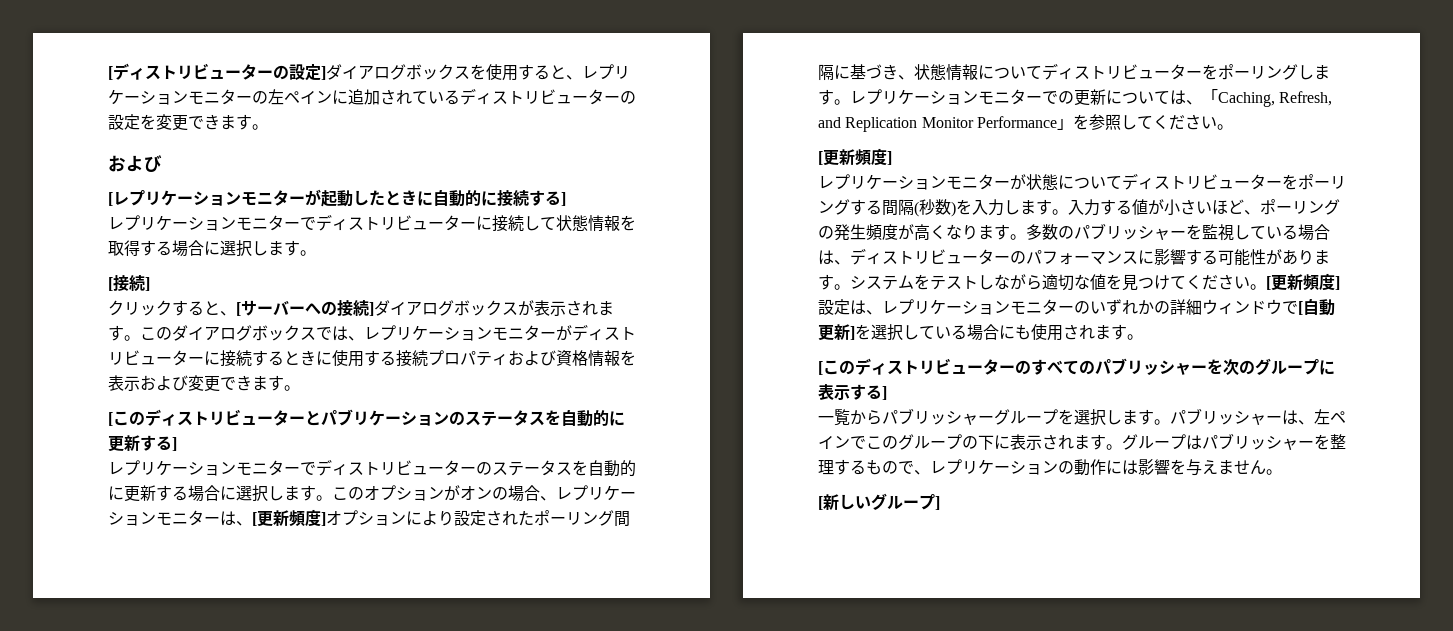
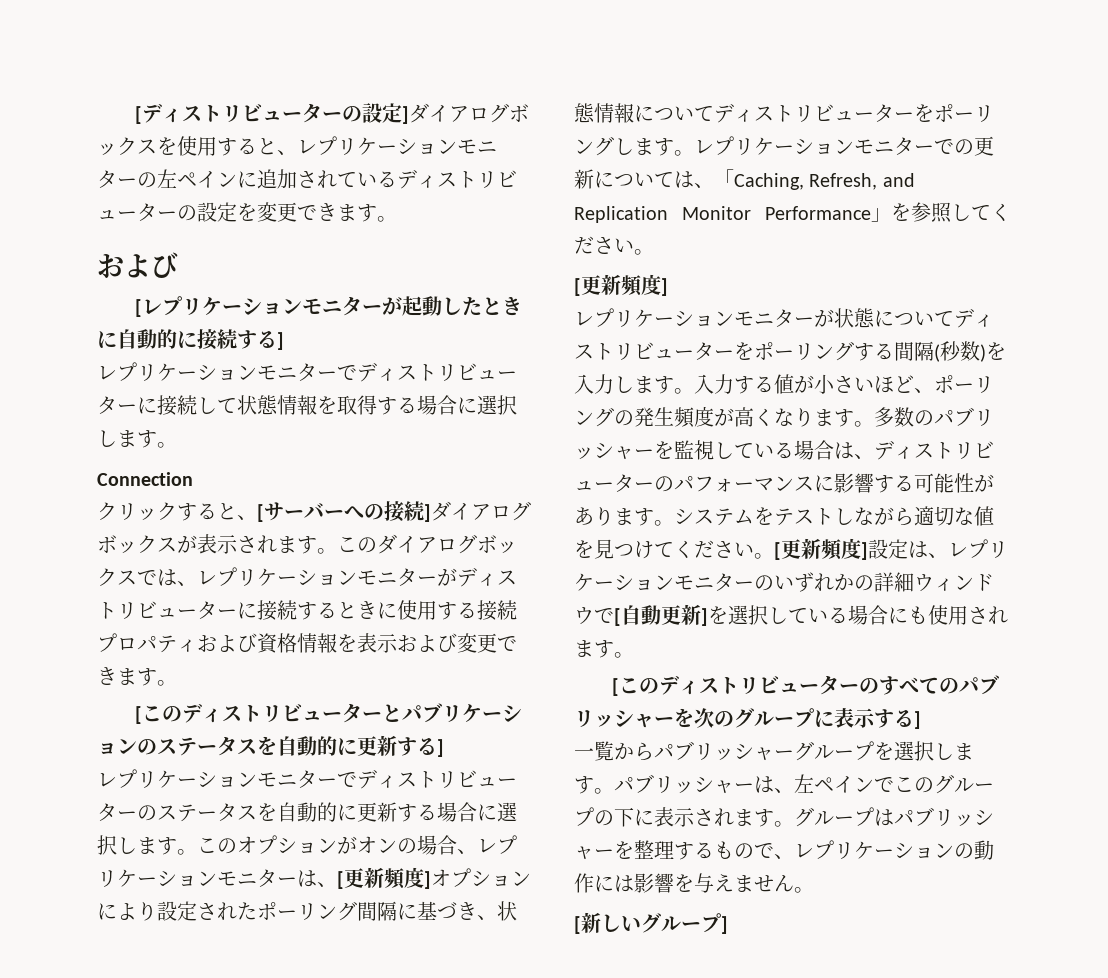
[108,275,150,292] [接続] -> [97,472,193,486] Connection

